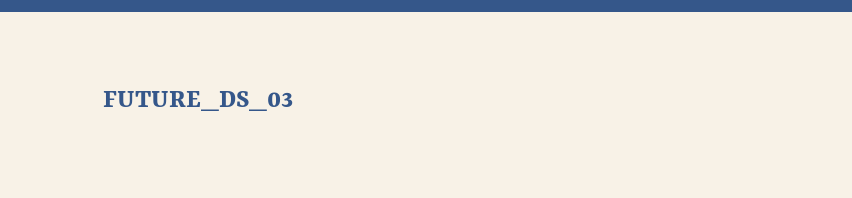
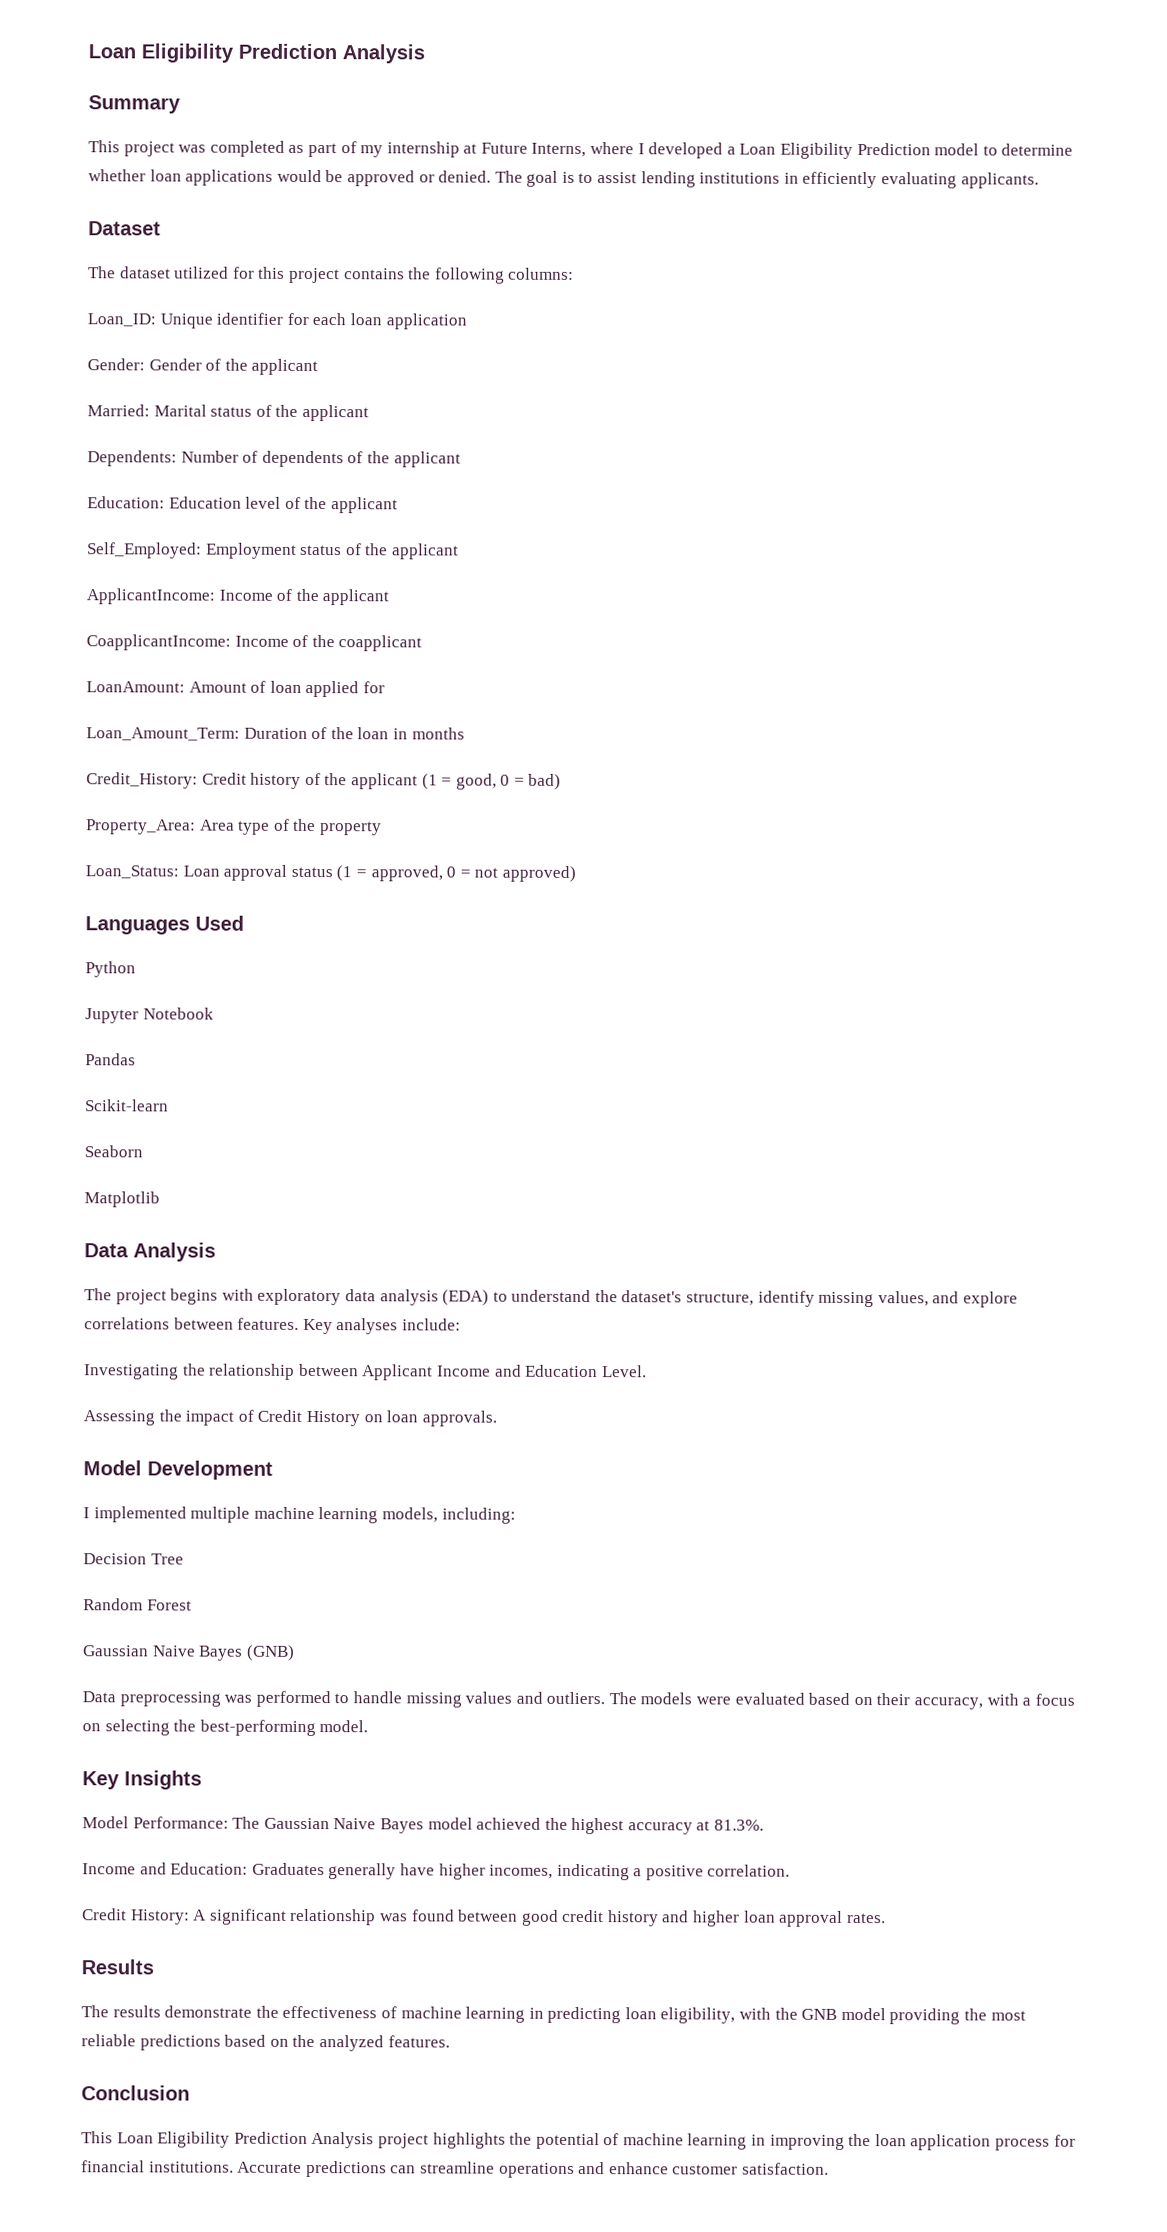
[103,91,293,111] FUTURE_DS_03 -> [88,43,425,64] [88,95,181,114] [88,140,1074,159] [88,169,1039,189] [88,221,161,236] [88,266,575,284] [87,312,467,330] [87,358,319,376] [87,404,369,422] [87,450,461,468] [87,496,398,514] [87,542,459,560] [86,588,390,606] [86,634,423,652] [86,680,385,698] [86,727,465,741] [86,772,562,790] [86,818,382,836] [85,864,576,882] [85,915,244,935] [85,961,136,978] [85,1007,214,1024] [85,1053,136,1066] [85,1099,169,1112] [84,1145,143,1158] [84,1191,160,1208] [84,1242,216,1262] [84,1288,1019,1308] [84,1317,461,1335] [84,1363,647,1381] [83,1409,497,1427] [83,1460,273,1480] [83,1506,516,1524] [83,1553,184,1565] [83,1598,192,1611] [83,1644,295,1661] [82,1690,1075,1710] [82,1719,369,1737] [82,1770,202,1790] [82,1816,765,1835] [82,1862,791,1881] [82,1908,886,1927] [81,1959,154,1975] [81,2005,1026,2025] [81,2034,450,2052] [81,2085,190,2101] [81,2131,1076,2151] [81,2160,829,2178] Loan Eligibility Prediction Analysis // Summary // This project was completed as part of my internship at Future Interns, where I developed a Loan Eligibility Prediction model to determine whether loan applications would be approved or denied. The goal is to assist lending institutions in efficiently evaluating applicants. // Dataset // The dataset utilized for this project contains the following columns: // Loan_ID: Unique identifier for each loan application // Gender: Gender of the applicant // Married: Marital status of the applicant // Dependents: Number of dependents of the applicant // Education: Education level of the applicant // Self_Employed: Employment status of the applicant // ApplicantIncome: Income of the applicant // CoapplicantIncome: Income of the coapplicant // LoanAmount: Amount of loan applied for // Loan_Amount_Term: Duration of the loan in months // Credit_History: Credit history of the applicant (1 = good, 0 = bad) // Property_Area: Area type of the property // Loan_Status: Loan approval status (1 = approved, 0 = not approved) // Languages Used // Python // Jupyter Notebook // Pandas // Scikit-learn // Seaborn // Matplotlib // Data Analysis // The project begins with exploratory data analysis (EDA) to understand the dataset's structure, identify missing values, and explore correlations between features. Key analyses include: // Investigating the relationship between Applicant Income and Education Level. // Assessing the impact of Credit History on loan approvals. // Model Development // I implemented multiple machine learning models, including: // Decision Tree // Random Forest // Gaussian Naive Bayes (GNB) // Data preprocessing was performed to handle missing values and outliers. The models were evaluated based on their accuracy, with a focus on selecting the best-performing model. // Key Insights // Model Performance: The Gaussian Naive Bayes model achieved the highest accuracy at 81.3%. // Income and Education: Graduates generally have higher incomes, indicating a positive correlation. // Credit History: A significant relationship was found between good credit history and higher loan approval rates. // Results // The results demonstrate the effectiveness of machine learning in predicting loan eligibility, with the GNB model providing the most reliable predictions based on the analyzed features. // Conclusion // This Loan Eligibility Prediction Analysis project highlights the potential of machine learning in improving the loan application process for financial institutions. Accurate predictions can streamline operations and enhance customer satisfaction.

